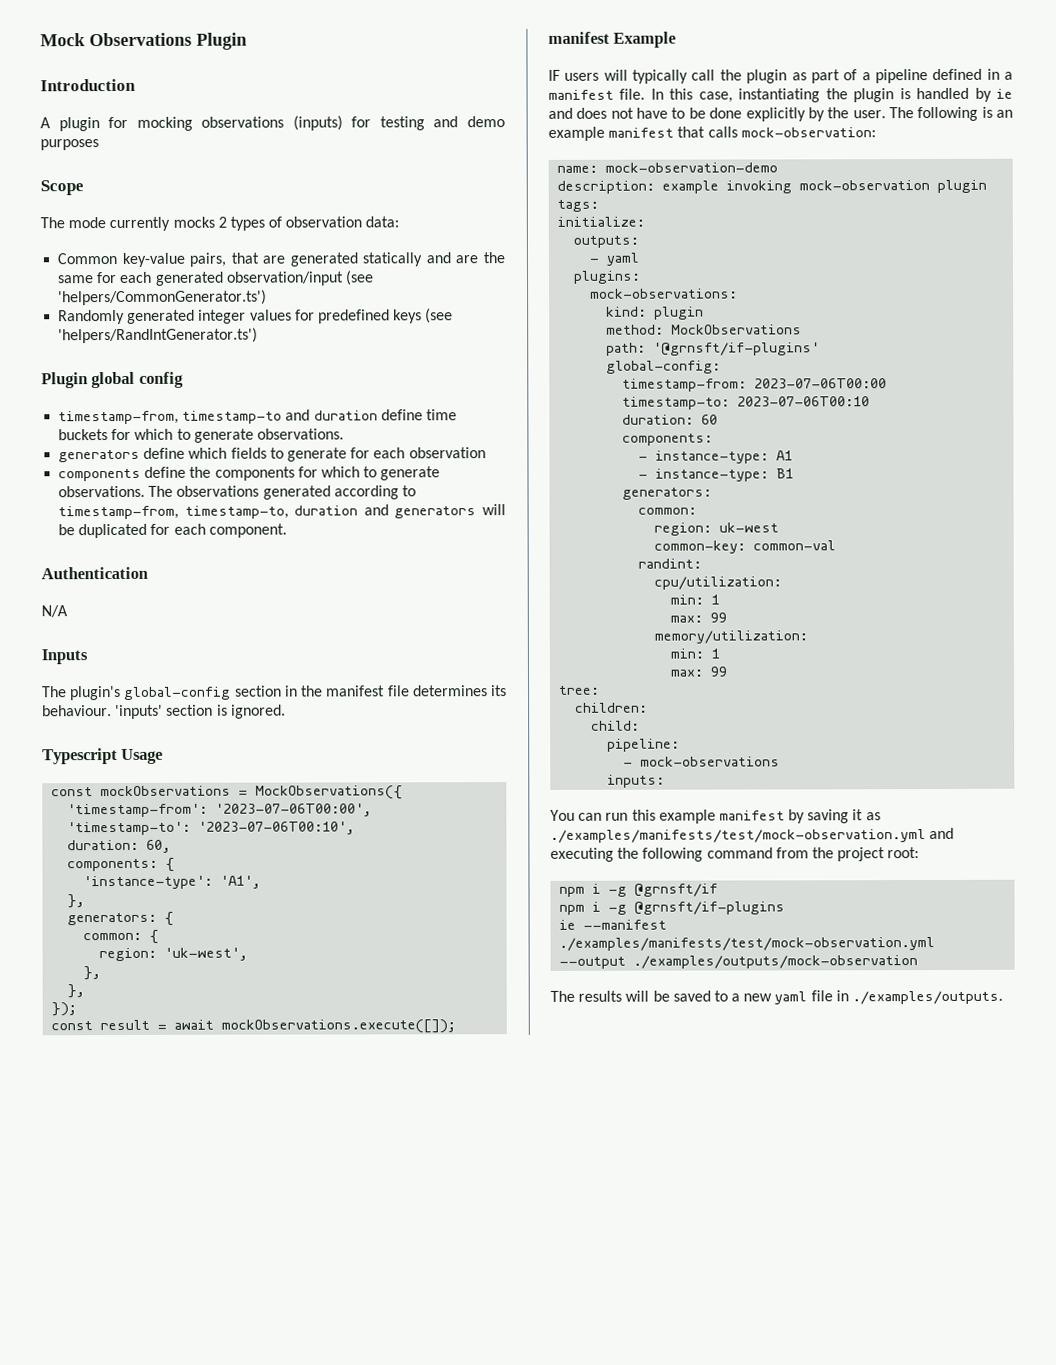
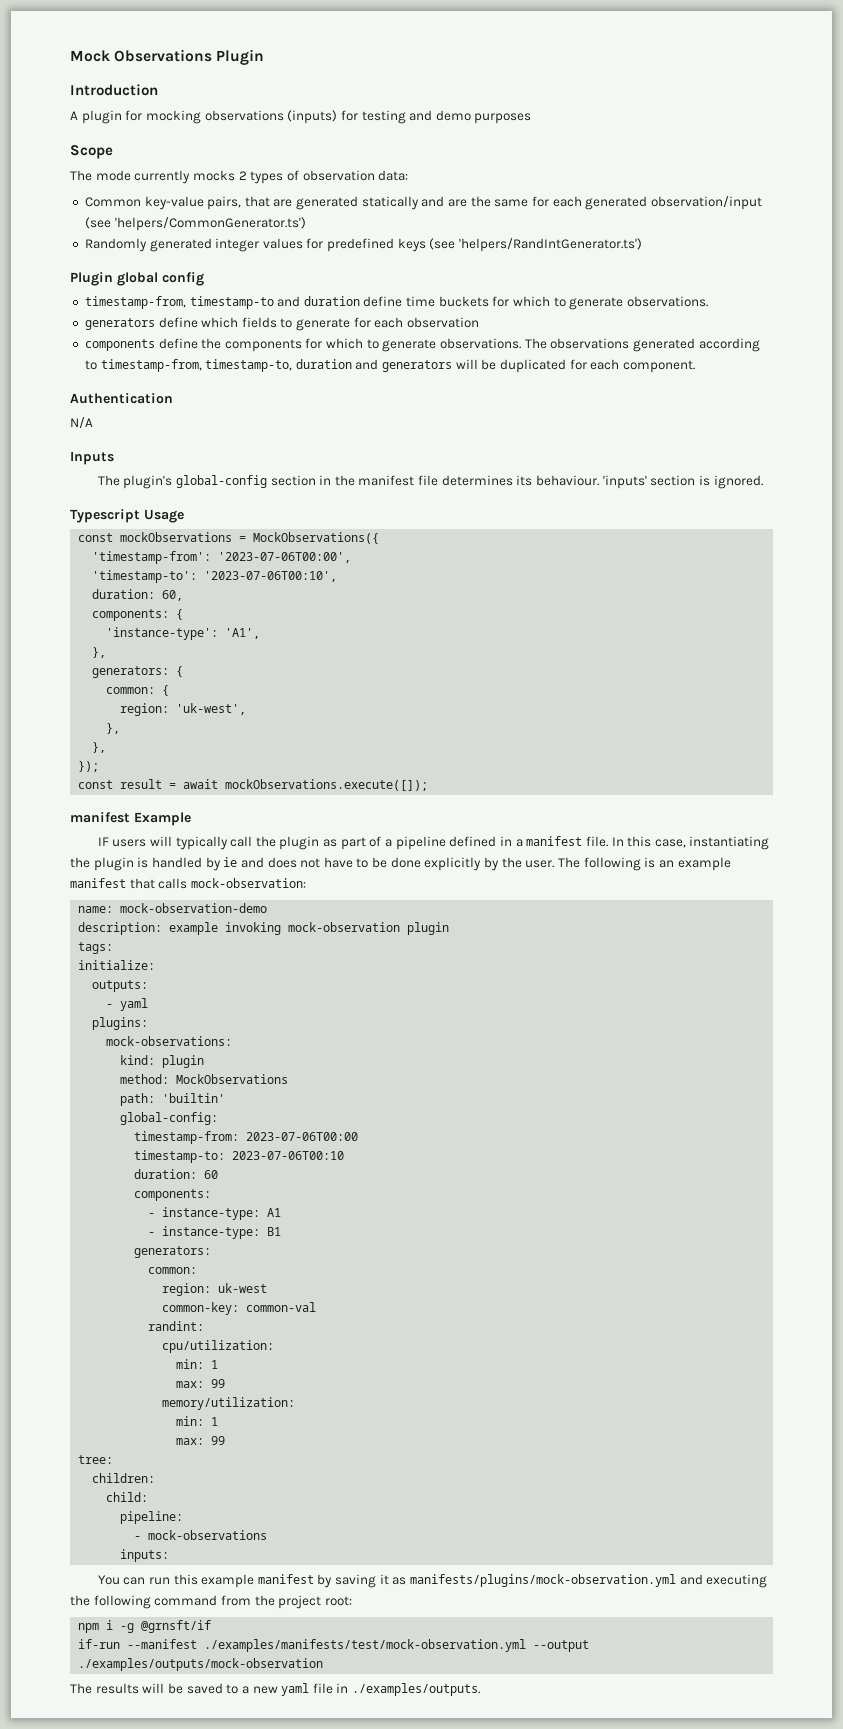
[653,342,821,356] '@grnsft/if-plugins' -> [162,1093,226,1103] 'builtin'
[550,829,926,843] ./examples/manifests/test/mock-observation.yml -> [410,1574,677,1587] manifests/plugins/mock-observation.yml
[559,901,786,915] [559,919,577,930] npm i -g @grnsft/if-plugins // ie -> [78,1639,121,1649] if-run

